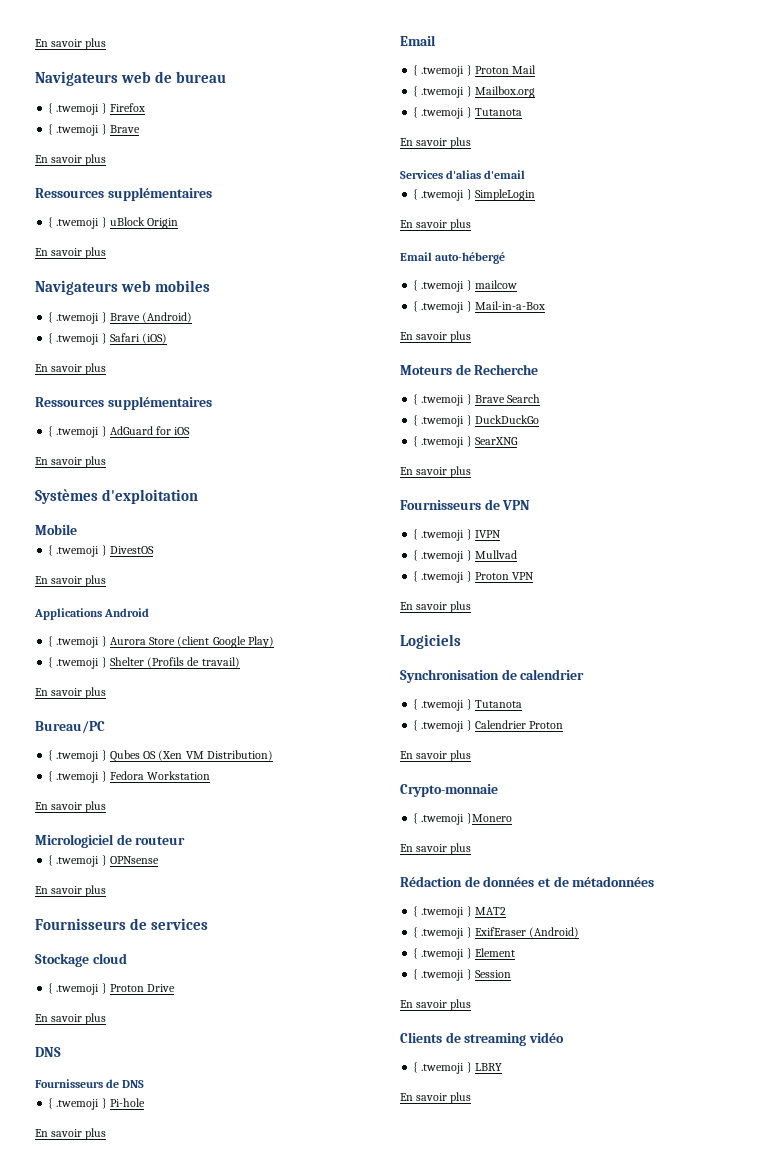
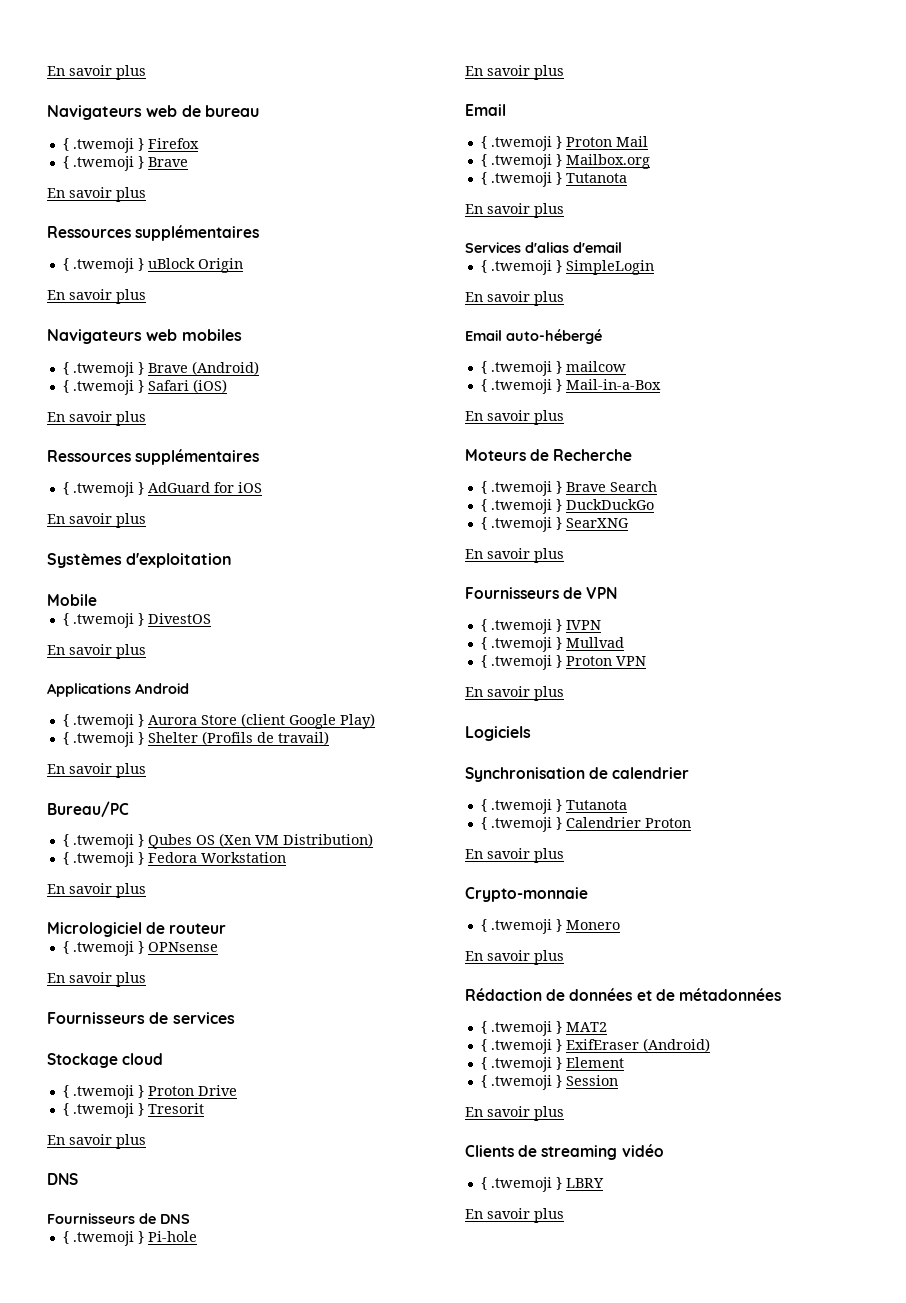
(176, 988) none -> [62,1103,204,1118] // { .twemoji } Tresorit
[466,813,512,824] }Monero -> [555,919,620,932] } Monero

